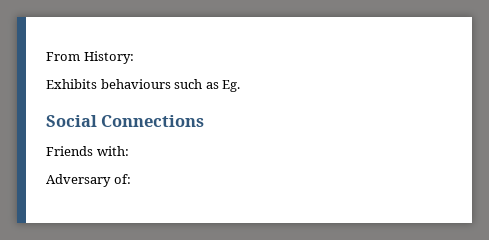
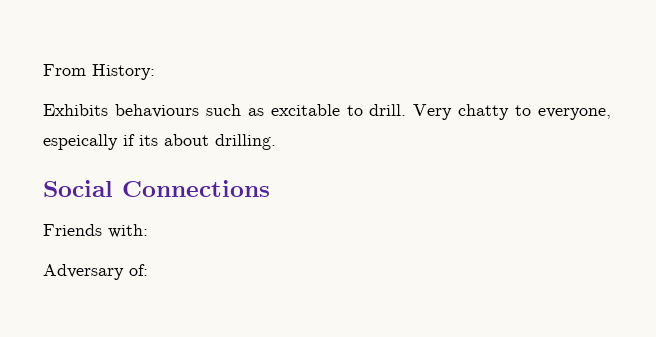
[222,80,241,92] Eg. -> [270,104,611,120] [43,134,276,150] excitable to drill. Very chatty to everyone, espeically if its about drilling.

